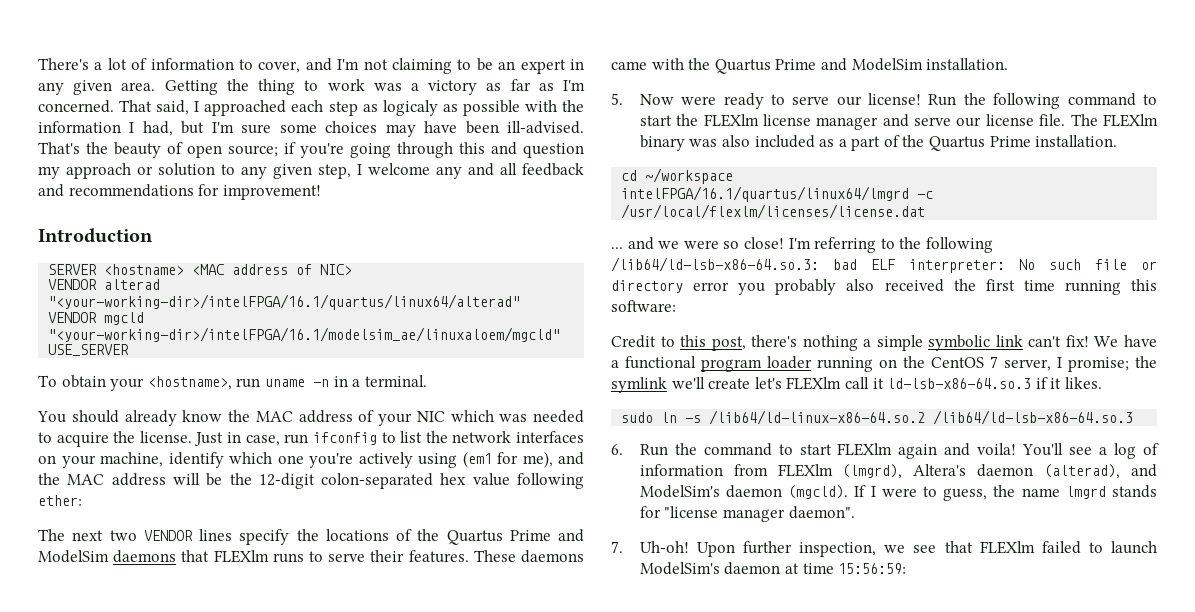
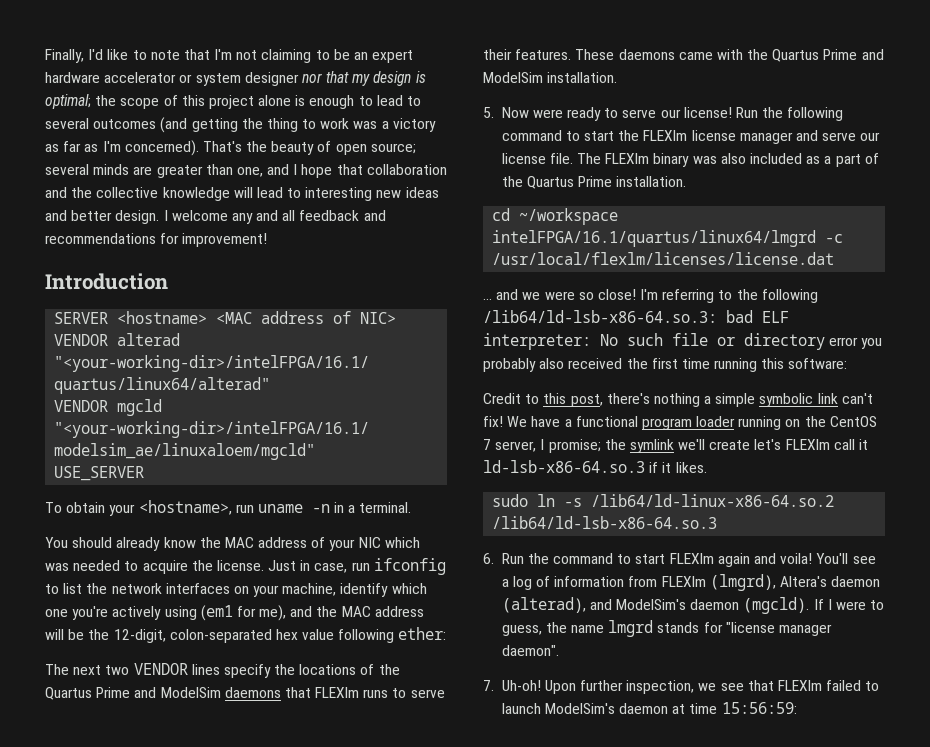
[38,58,332,73] There's a lot of information to cover, and -> [45,49,210,63] Finally, I'd like to note that
[569,59,584,70] [38,80,218,95] in any given area. Getting -> [45,71,426,86] [45,94,422,109] [45,117,238,133] hardware accelerator or system designer nor that my design is optimal; the scope of this project alone is enough to lead to several outcomes (and getting
[38,100,584,116] [38,121,584,137] concerned. That said, I approached each step as logicaly as possible with the information I had, but I'm sure some choices may have been ill-advised. -> [124,140,199,156] concerned).
[284,142,584,158] [38,163,351,179] if you're going through this and question my approach or solution to any given step, -> [45,164,447,178] [45,187,439,201] [45,210,160,224] several minds are greater than one, and I hope that collaboration and the collective knowledge will lead to interesting new ideas and better design.
[258,473,315,489] 12-digit -> [113,629,166,643] 12-digit,

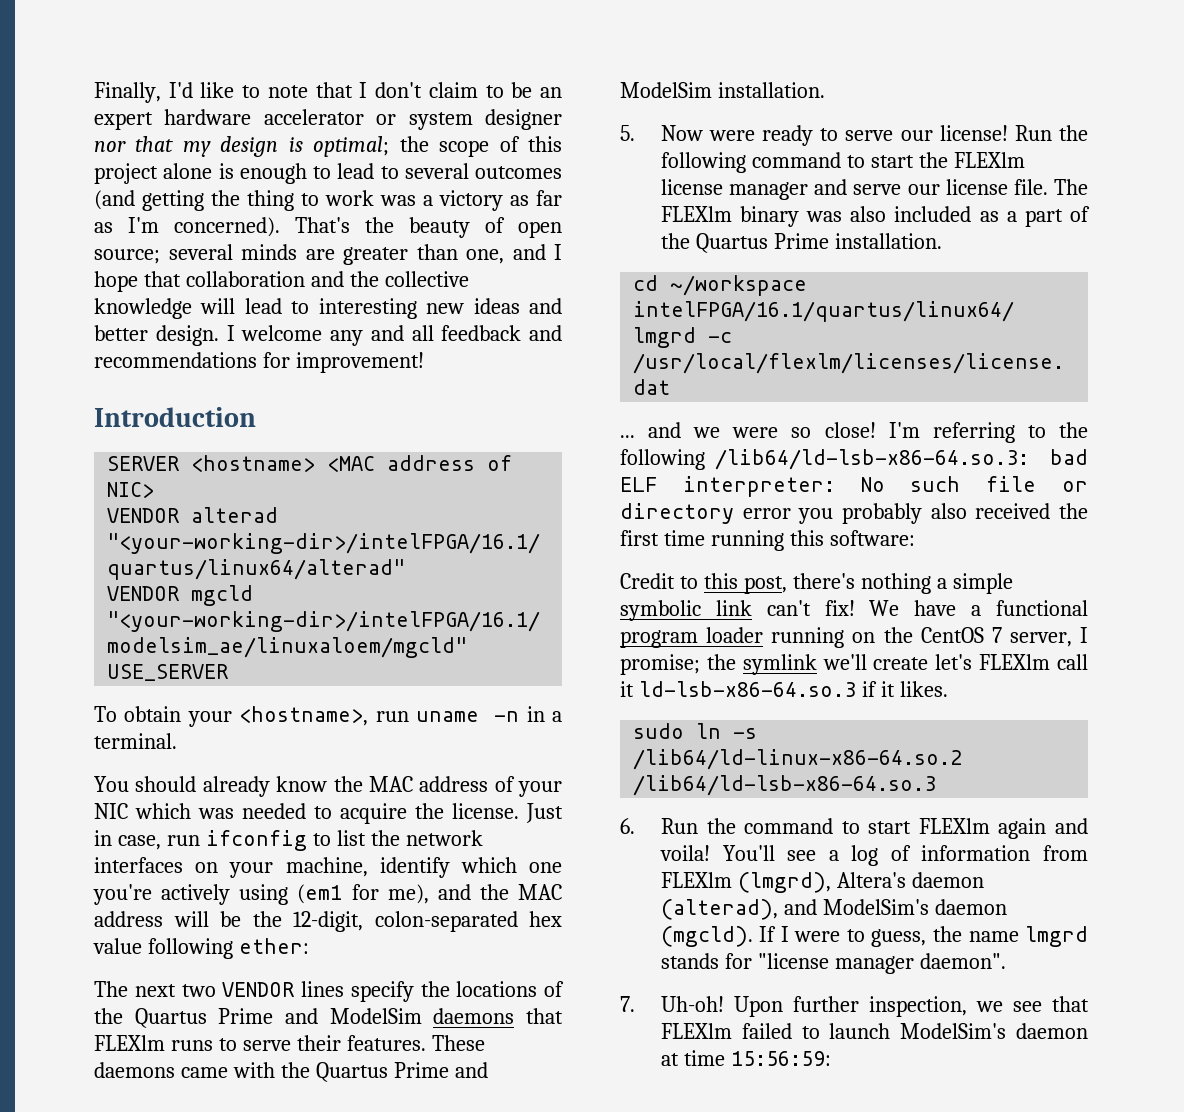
[214,49,312,63] I'm not claiming -> [359,82,478,98] I don't claim

